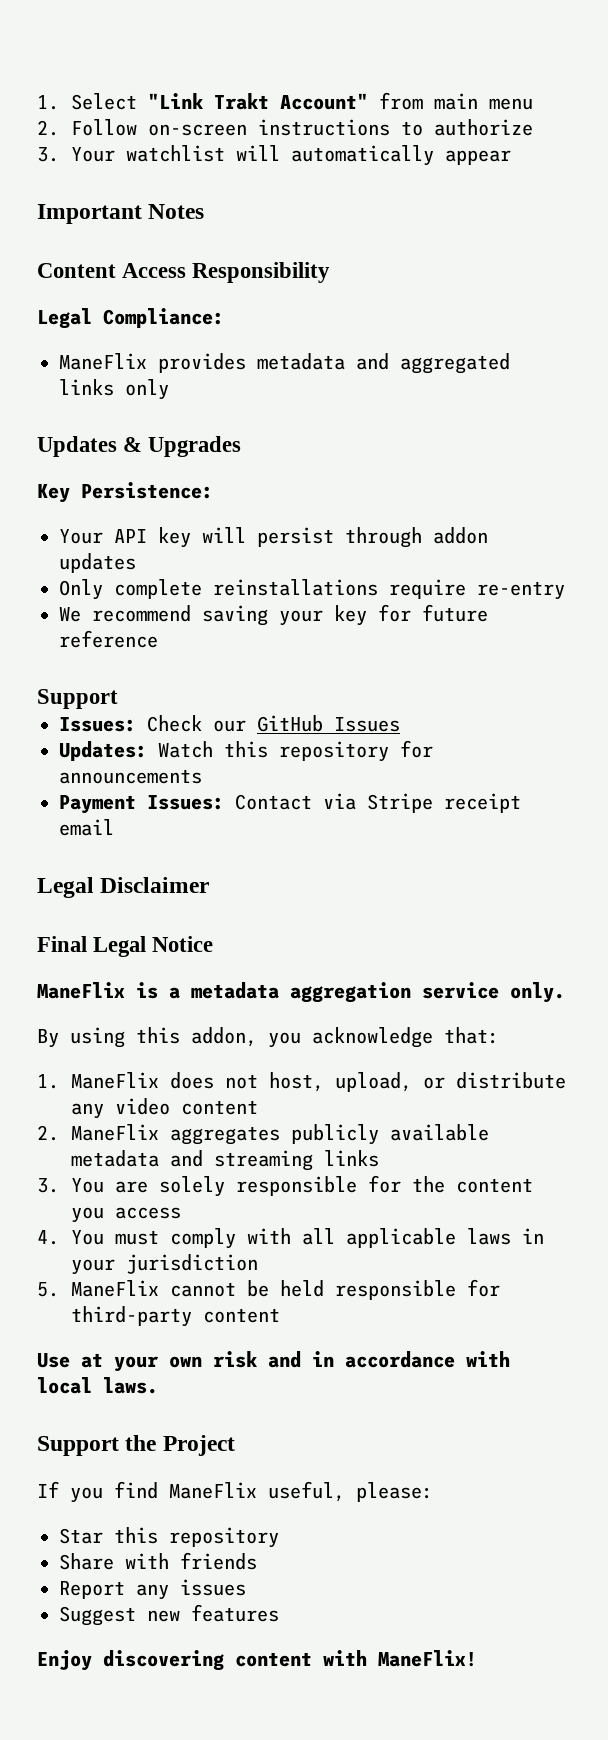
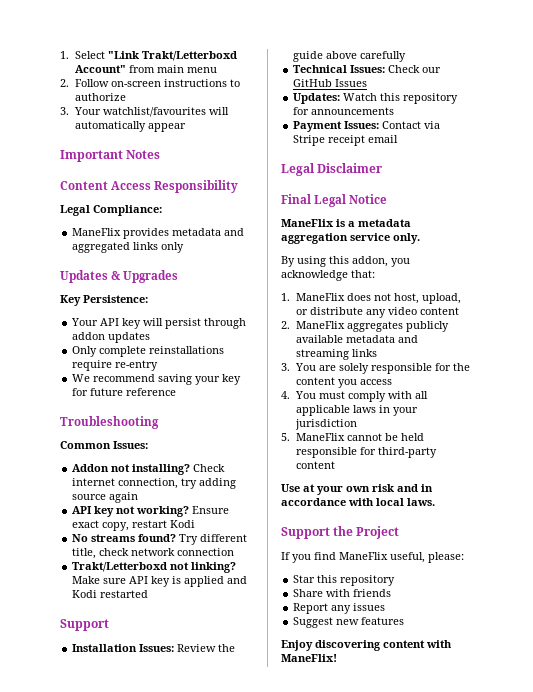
[214,93,270,110] Trakt -> [141,51,237,61] Trakt/Letterboxd
[126,145,226,162] watchlist -> [102,107,206,117] watchlist/favourites
[37,689,118,709] Support // -> [60,416,159,429] [60,441,148,449] [72,464,226,475] [72,478,237,489] [72,492,139,503] [72,506,230,517] [72,520,196,531] [72,534,248,545] [72,548,235,559] [72,562,237,573] [72,576,248,587] [72,590,149,598] [60,619,109,631] [72,644,236,652] [293,51,407,62] [293,65,348,73] Troubleshooting // Common Issues: // Addon not installing? Check internet connection, try adding source again // API key not working? Ensure exact copy, restart Kodi // No streams found? Try different title, check network connection // Trakt/Letterboxd not linking? Make sure API key is applied and Kodi restarted // Support // Installation Issues: Review the guide above carefully // Technical

